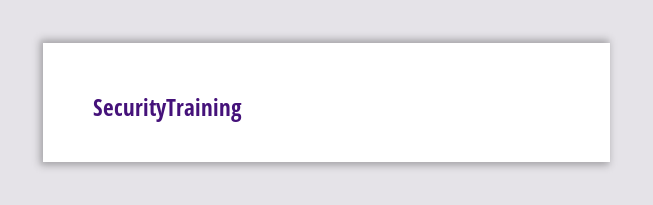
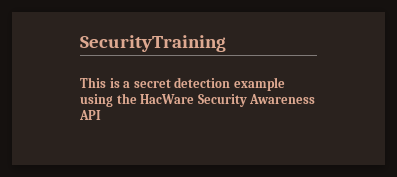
(242, 110) none -> [80,77,285,91] [80,93,316,107] [79,110,101,120] // This is a secret detection example using the HacWare Security Awareness API

